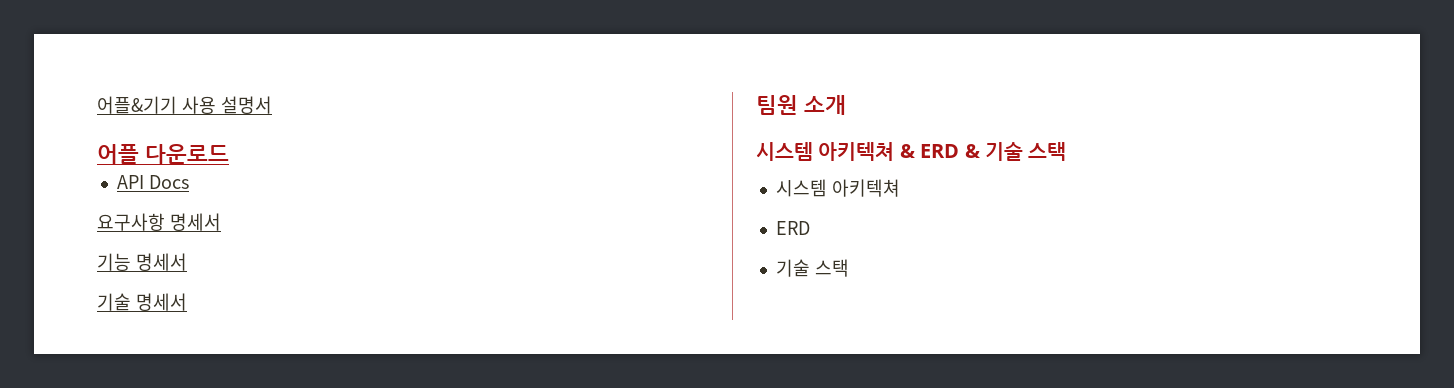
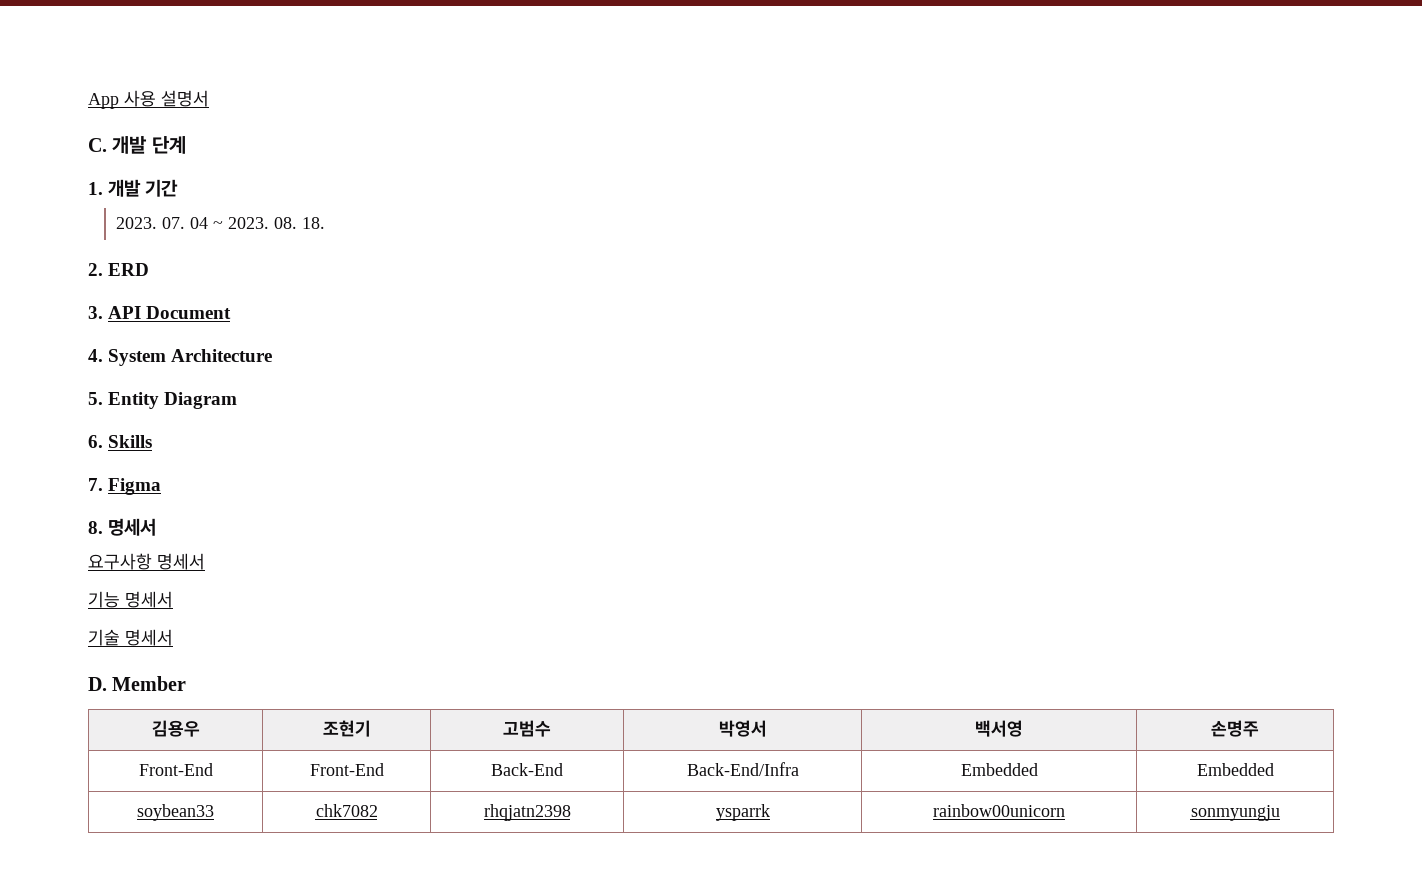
[97,96,177,114] 어플&기기 -> [88,93,119,109] App
[97,144,229,164] [116,175,189,189] 어플 다운로드 // API Docs -> [88,136,186,154] [88,179,179,197] [116,217,326,229] [88,263,150,276] [88,306,232,319] [88,349,273,366] [88,392,238,409] [88,435,153,448] [88,478,162,495] [88,518,157,536] C. 개발 단계 // 1. 개발 기간 // 2023. 07. 04 ~ 2023. 08. 18. // 2. ERD // 3. API Document // 4. System Architecture // 5. Entity Diagram // 6. Skills // 7. Figma // 8. 명세서
[756,95,846,115] [756,142,1067,161] [775,179,900,197] [775,221,810,235] [775,259,849,277] 팀원 소개 // 시스템 아키텍쳐 & ERD & 기술 스택 // 시스템 아키텍쳐 // ERD // 기술 스택 -> [88,676,187,691] [151,720,200,737] [322,720,371,737] [503,720,551,737] [718,720,767,737] [975,720,1023,737] [1211,720,1259,737] [138,763,213,776] [309,763,384,776] [491,763,563,776] [686,762,799,776] [960,763,1038,776] [1196,763,1274,776] [137,804,214,821] [315,804,378,817] [483,804,571,821] [715,804,770,821] [933,804,1065,817] [1190,805,1280,821] D. Member // 김용우 | 조현기 | 고범수 | 박영서 | 백서영 | 손명주 // Front-End | Front-End | Back-End | Back-End/Infra | Embedded | Embedded // soybean33 | chk7082 | rhqjatn2398 | ysparrk | rainbow00unicorn | sonmyungju

